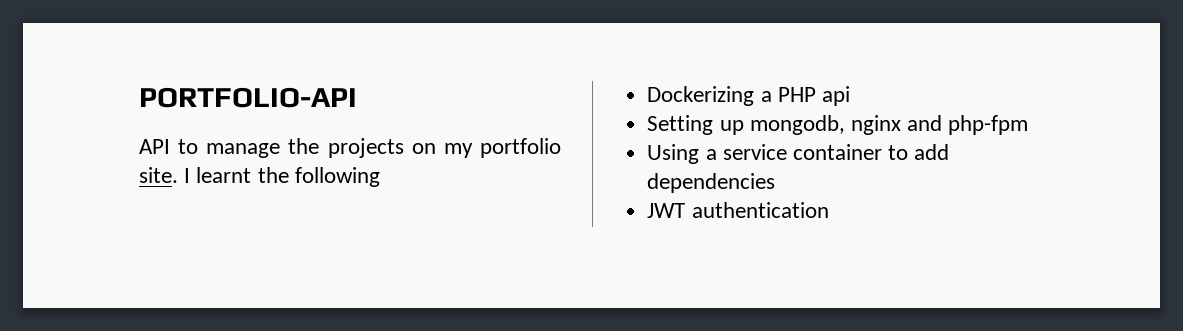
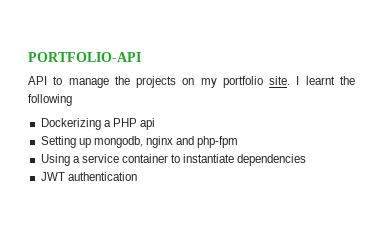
[914,144,950,160] add -> [183,154,235,163] instantiate

